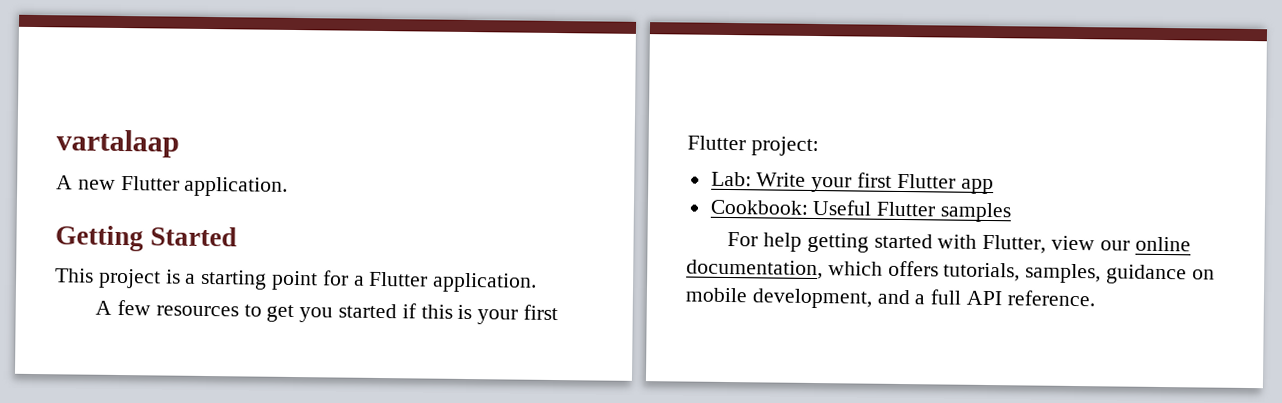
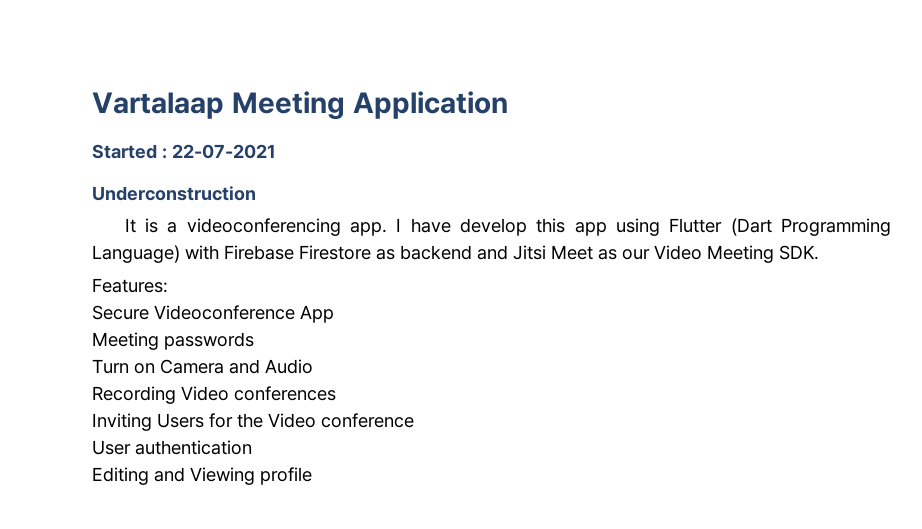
[56,129,180,158] [56,175,289,197] [55,225,238,252] [55,268,538,293] [95,299,559,325] [687,135,819,157] [710,171,994,195] [709,199,1013,223] [727,232,1191,254] [686,259,1215,285] [685,287,1095,309] vartalaap // A new Flutter application. // Getting Started // This project is a starting point for a Flutter application. // A few resources to get you started if this is your first Flutter project: // Lab: Write your first Flutter app // Cookbook: Useful Flutter samples // For help getting started with Flutter, view our online documentation, which offers tutorials, samples, guidance on mobile development, and a full API reference. -> [92,91,508,120] [92,144,276,159] [92,186,256,201] [124,218,891,236] [92,245,819,263] [92,278,168,293] [92,305,334,323] [92,332,254,350] [92,359,313,374] [92,386,336,404] [92,413,414,431] [92,440,252,455] [92,467,312,485] Vartalaap Meeting Application // Started : 22-07-2021 // Underconstruction // It is a videoconferencing app. I have develop this app using Flutter (Dart Programming Language) with Firebase Firestore as backend and Jitsi Meet as our Video Meeting SDK. // Features: // Secure Videoconference App // Meeting passwords // Turn on Camera and Audio // Recording Video conferences // Inviting Users for the Video conference // User authentication // Editing and Viewing profile

